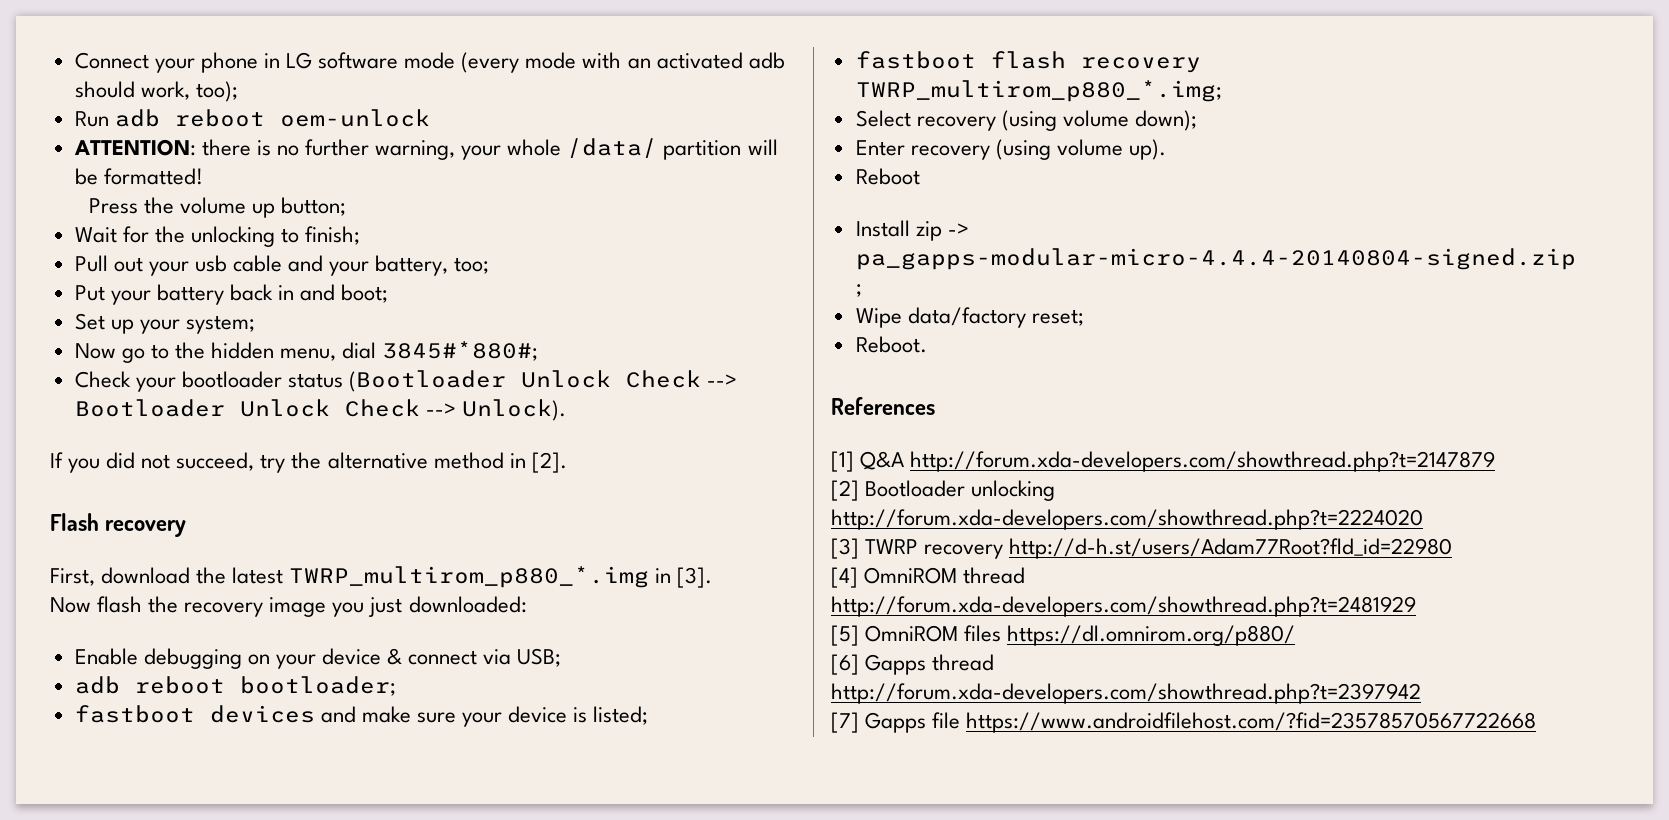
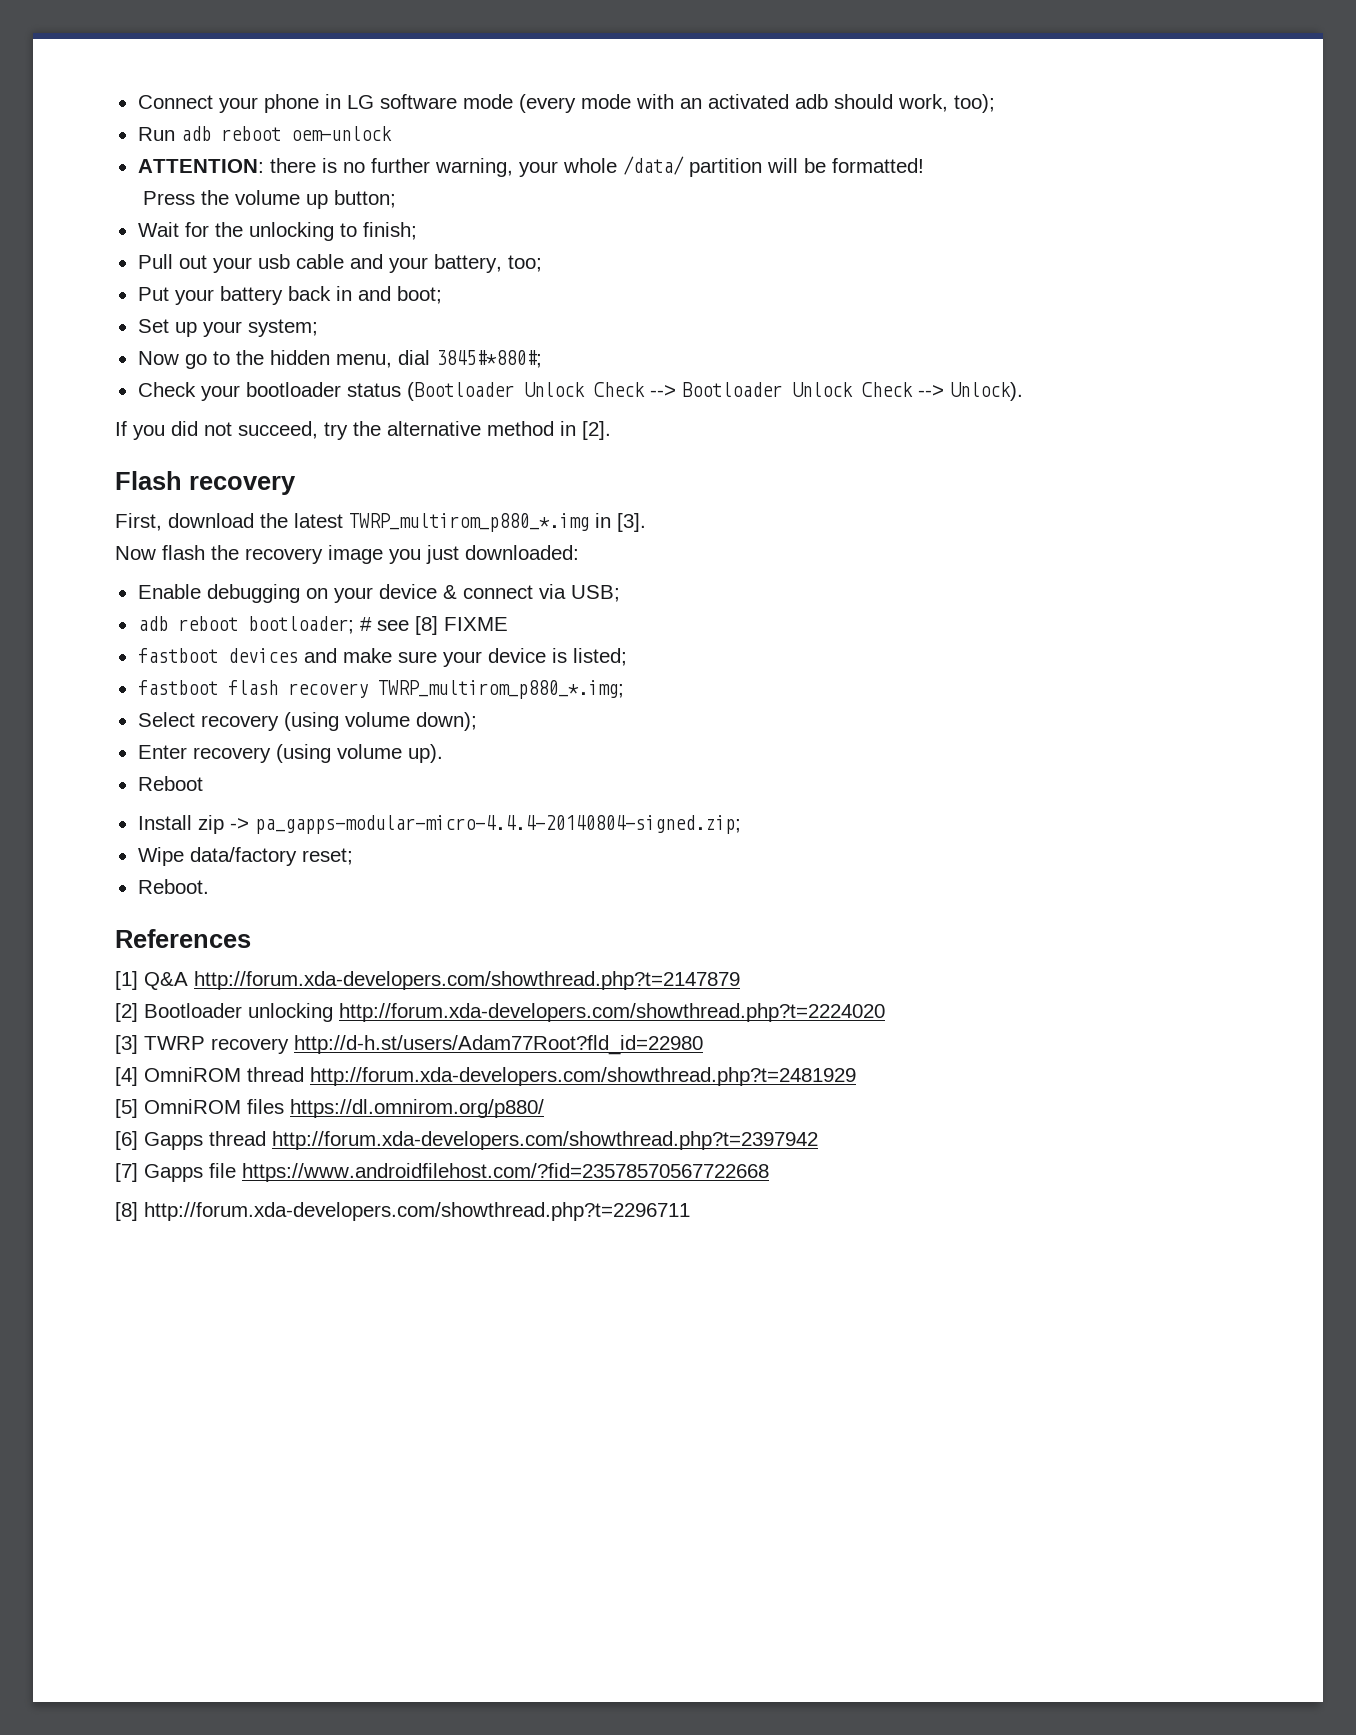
(396, 686) none -> [359,616,508,635] # see [8] FIXME
(1537, 722) none -> [115,1202,690,1221] // [8] http://forum.xda-developers.com/showthread.php?t=2296711

